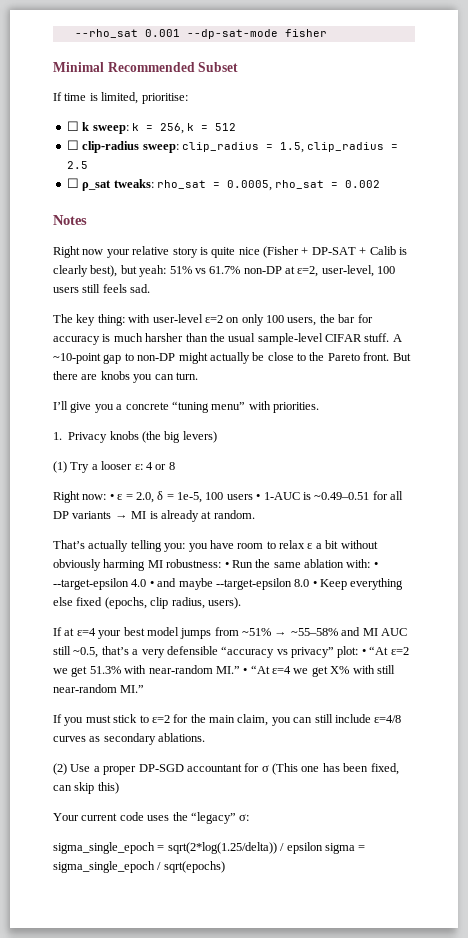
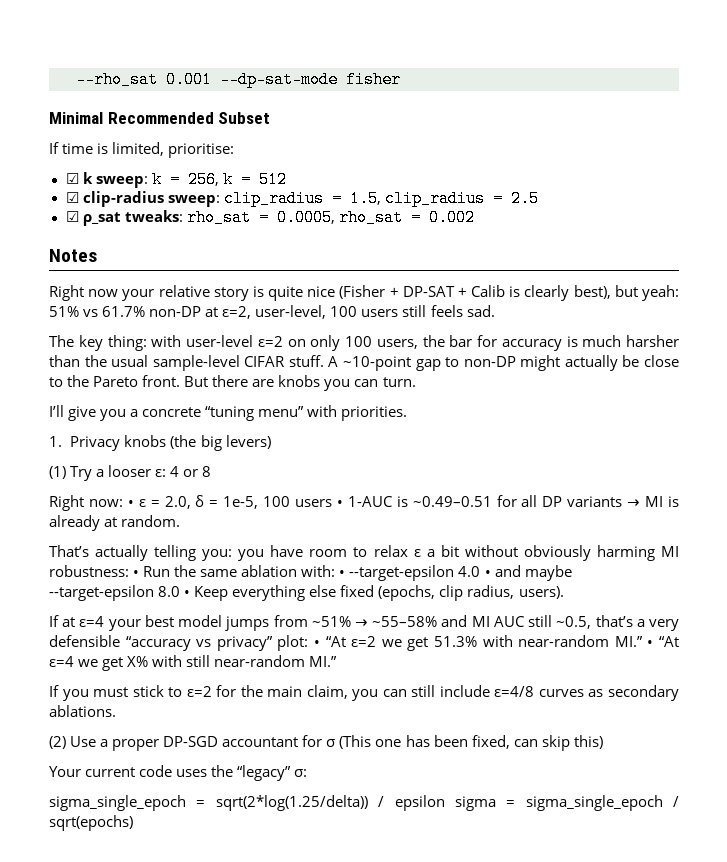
[66,121,79,131] ☐ -> [65,173,79,184] ☑
[66,140,79,150] ☐ -> [65,192,79,203] ☑
[66,178,79,188] ☐ -> [65,211,79,222] ☑

